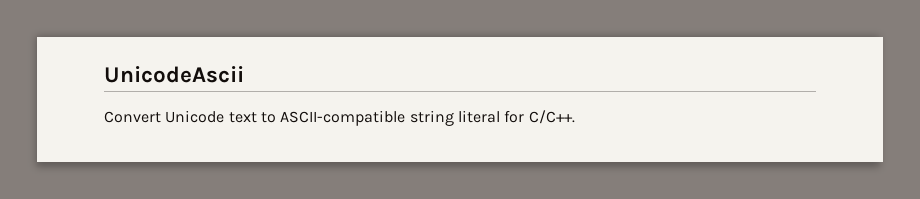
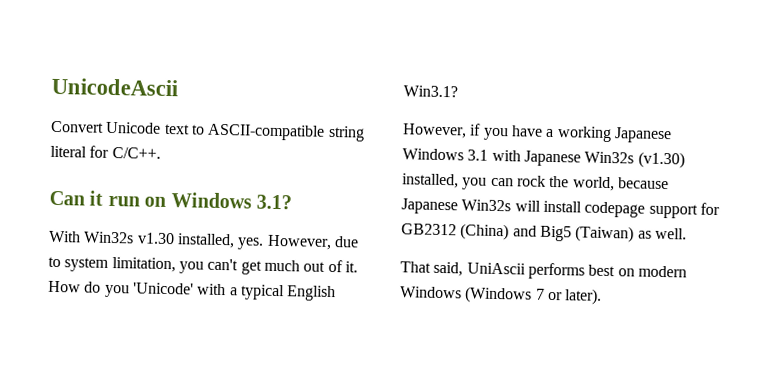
(575, 117) none -> [49,190,292,210] [48,230,359,250] [48,256,358,275] [48,280,337,302] [403,85,458,98] [402,123,672,144] [402,148,685,169] [402,173,669,192] [401,198,720,219] [401,223,687,243] [400,261,687,280] [400,286,603,305] // Can it run on Windows 3.1? // With Win32s v1.30 installed, yes. However, due to system limitation, you can't get much out of it. How do you 'Unicode' with a typical English Win3.1? // However, if you have a working Japanese Windows 3.1 with Japanese Win32s (v1.30) installed, you can rock the world, because Japanese Win32s will install codepage support for GB2312 (China) and Big5 (Taiwan) as well. // That said, UniAscii performs best on modern Windows (Windows 7 or later).

